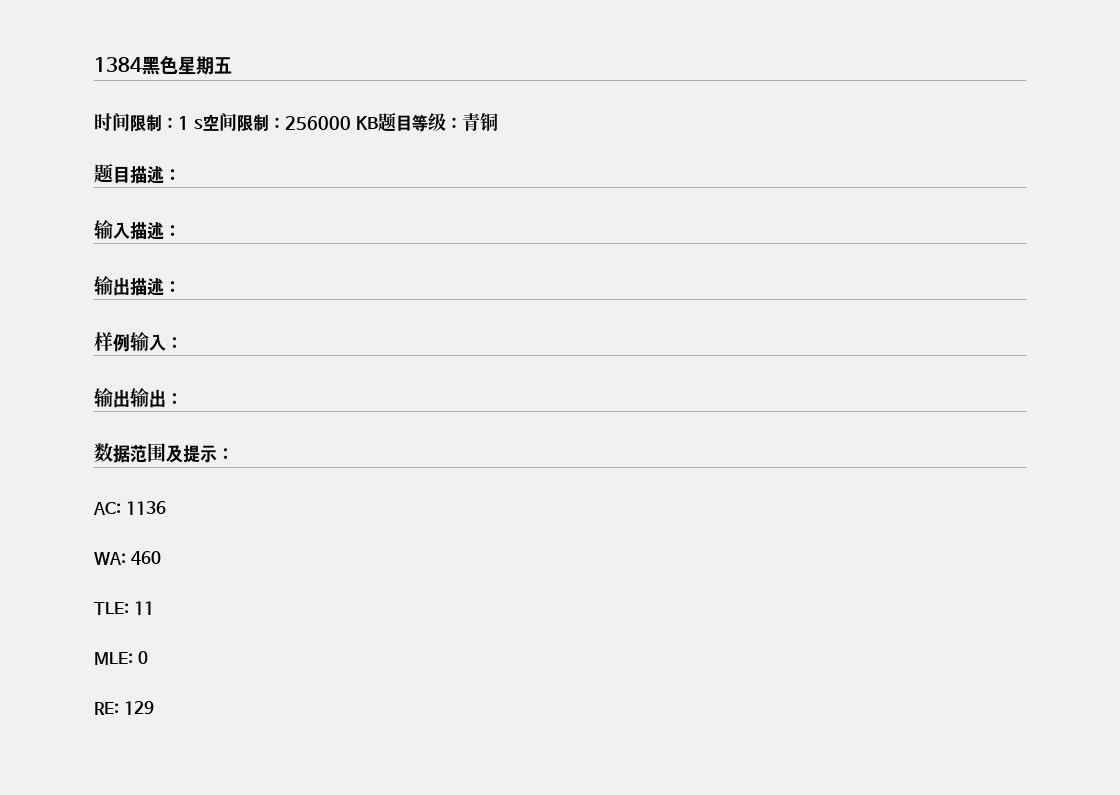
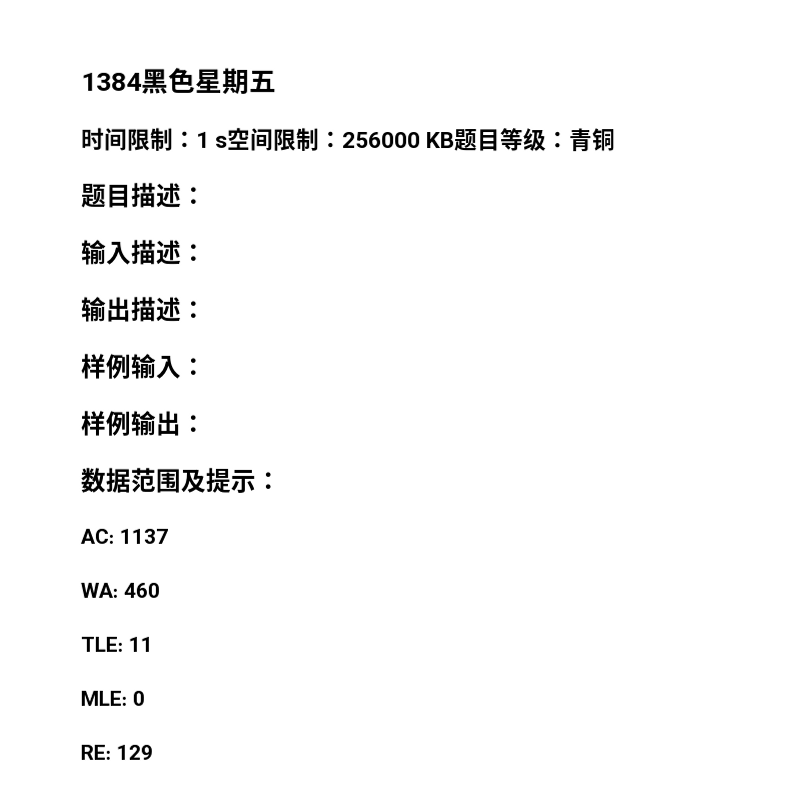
[94,387,130,408] 输出 -> [80,410,131,436] 样例
[125,501,166,515] 1136 -> [118,528,168,544] 1137

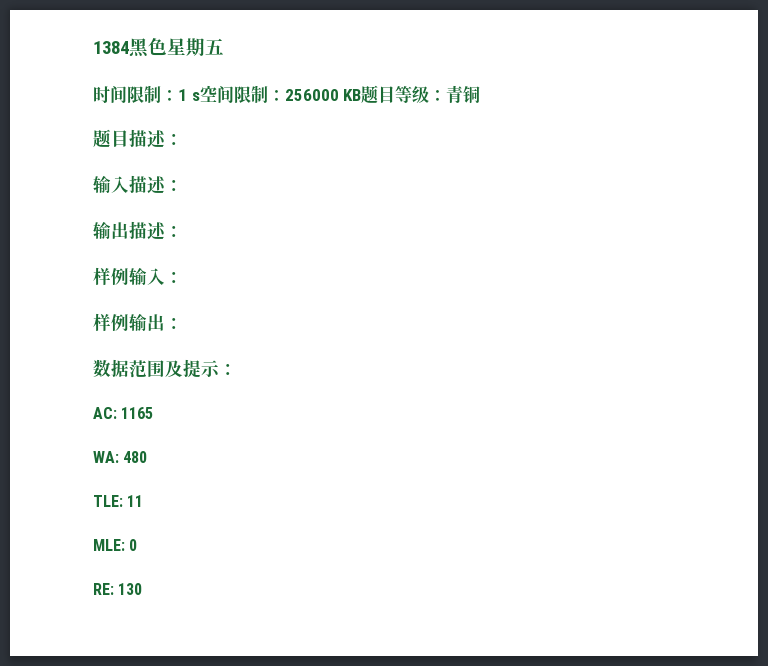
[118,528,168,544] 1137 -> [121,407,154,419] 1165
[122,582,160,598] 460 -> [123,451,148,463] 480
[115,744,153,760] 129 -> [118,583,143,595] 130

